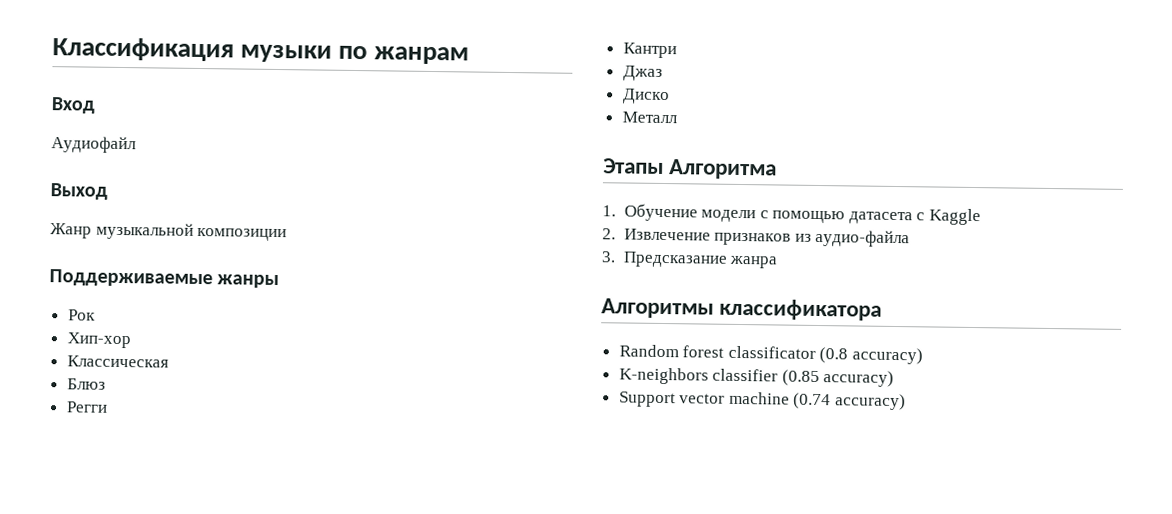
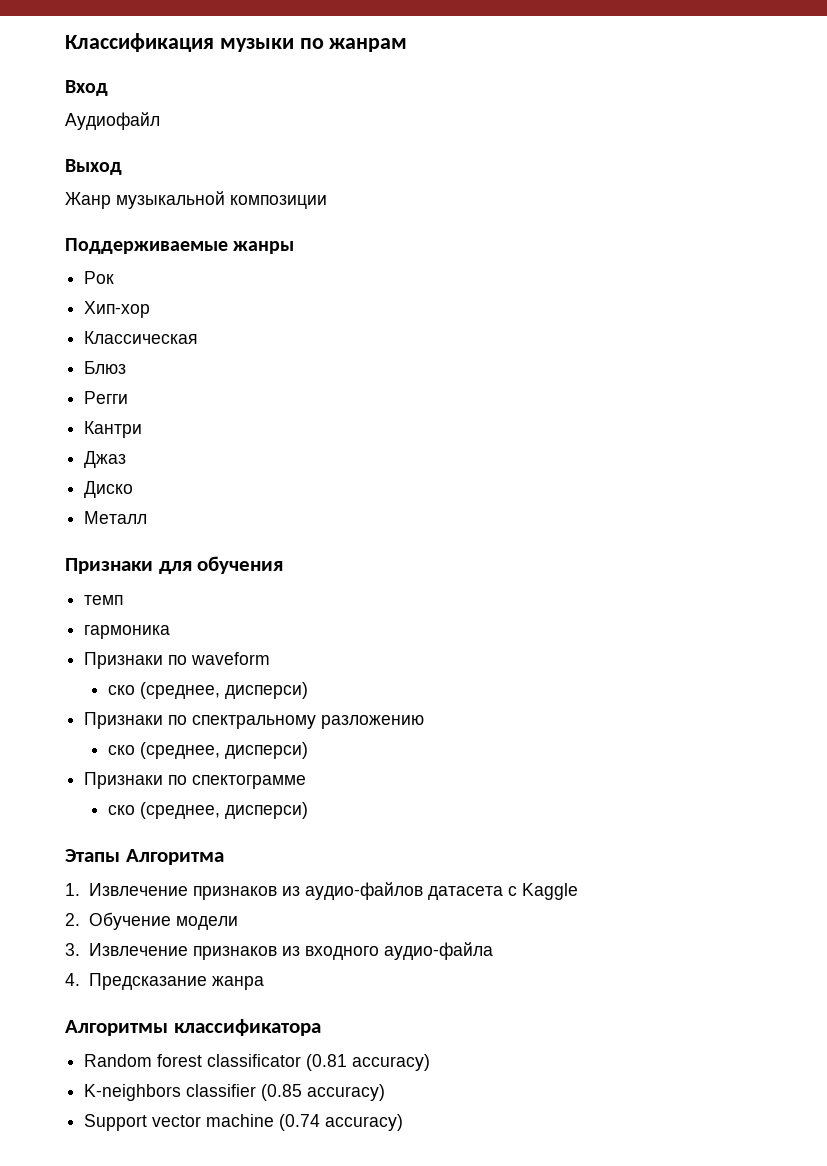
(678, 117) none -> [65,556,284,574] [84,595,124,605] [84,625,171,639] [84,652,271,669] [107,682,308,699] [84,712,425,729] [107,742,308,759] [84,772,307,789] [107,802,308,819] // Признаки для обучения // темп // гармоника // Признаки по waveform // ско (среднее, дисперси) // Признаки по спектральному разложению // ско (среднее, дисперси) // Признаки по спектограмме // ско (среднее, дисперси)
[623,203,846,224] Обучение модели с помощью -> [88,882,423,900] Извлечение признаков из аудио-файлов
[623,228,812,246] Извлечение признаков из -> [88,912,238,930] [65,943,379,960] Обучение модели // 3. Извлечение признаков из входного
[601,251,616,263] 3. -> [65,973,80,986] 4.
[819,347,849,364] (0.8 -> [306,1054,348,1071] (0.81

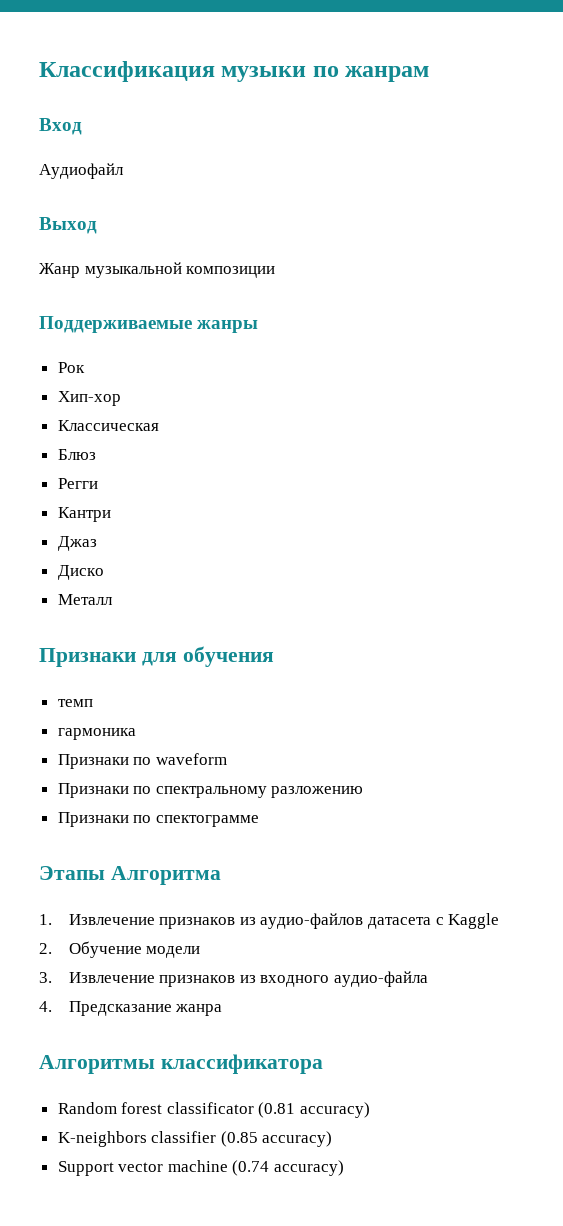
[107,682,308,699] // ско (среднее, дисперси) -> (227, 759) none
[107,742,308,759] // ско (среднее, дисперси) -> (364, 792) none
[107,802,308,819] // ско (среднее, дисперси) -> (259, 821) none

